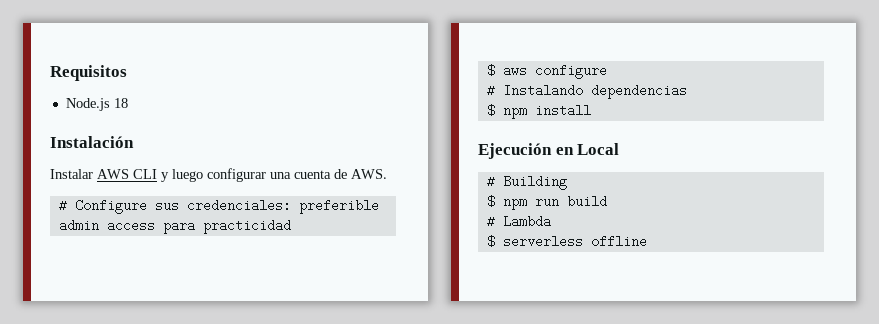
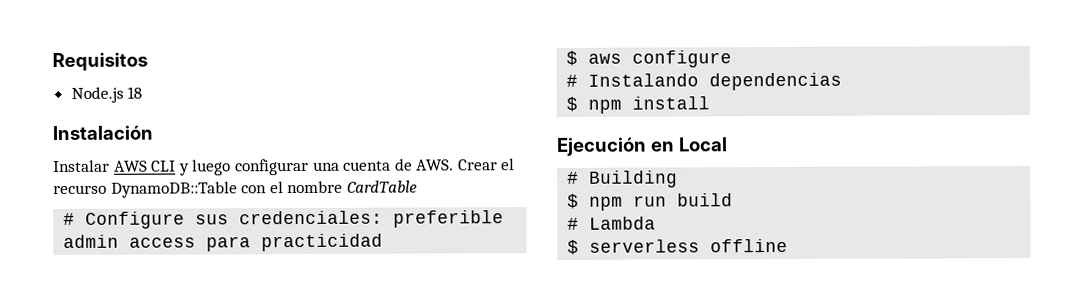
(387, 174) none -> [457,158,516,171] [53,180,418,198] Crear el recurso DynamoDB::Table con el nombre CardTable

